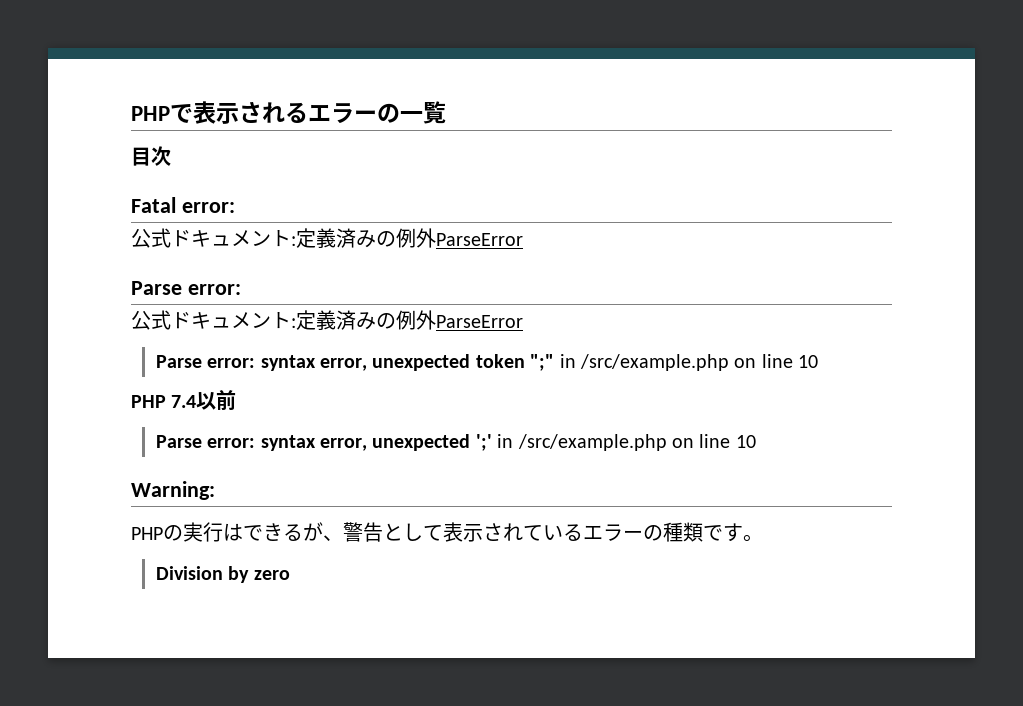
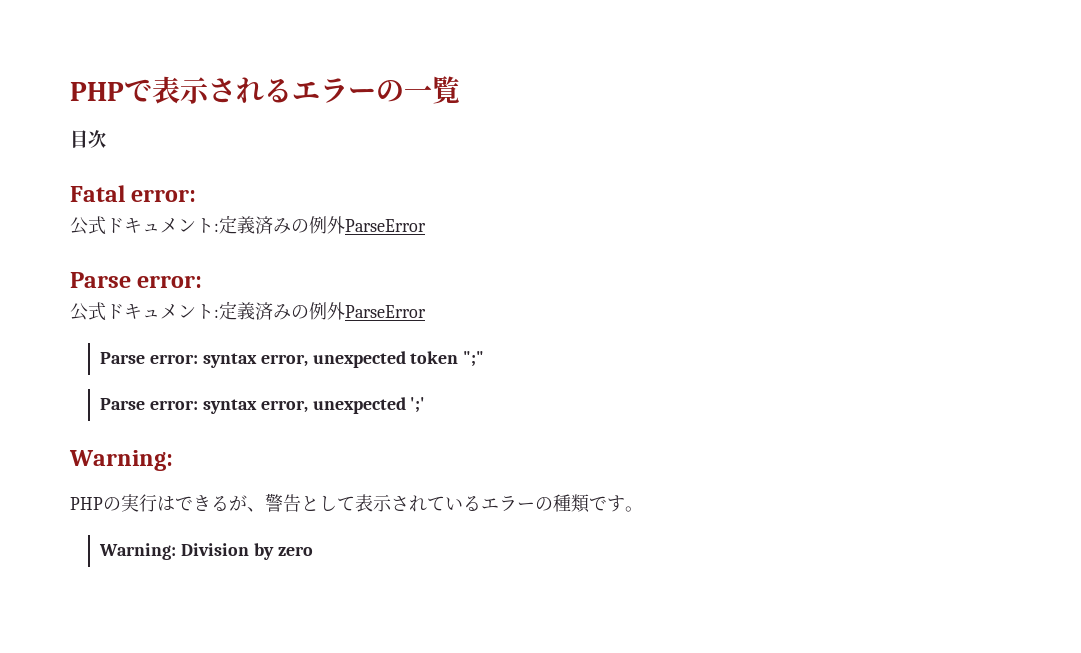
[559,354,819,371] [131,390,237,411] in /src/example.php on line 10 // PHP 7.4以前 -> (485, 359) none
[497,434,756,451] in /src/example.php on line 10 -> (426, 405) none
(763, 538) none -> [99,543,177,560] Warning:

